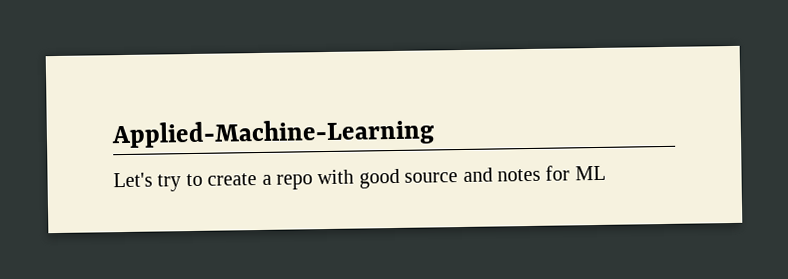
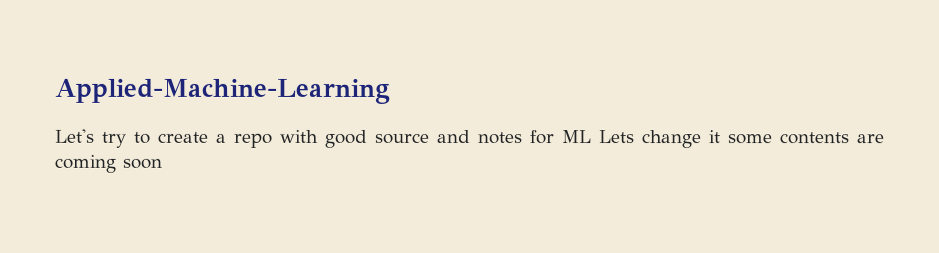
(606, 173) none -> [598,130,884,149] [54,154,162,173] Lets change it some contents are coming soon

